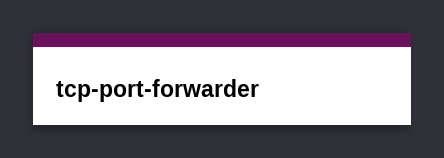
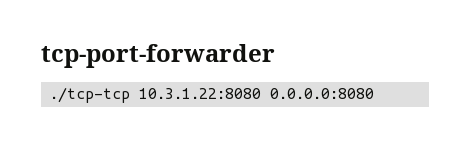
(259, 90) none -> [50,87,375,103] // ./tcp-tcp 10.3.1.22:8080 0.0.0.0:8080

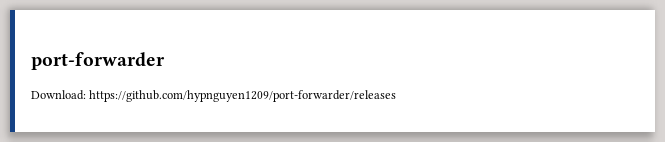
[41,44,275,68] [50,87,375,103] tcp-port-forwarder // ./tcp-tcp 10.3.1.22:8080 0.0.0.0:8080 -> [31,52,165,70] [31,90,397,102] port-forwarder // Download: https://github.com/hypnguyen1209/port-forwarder/releases

